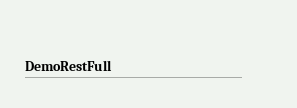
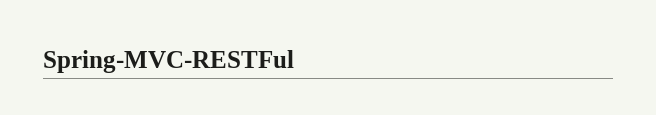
[25,60,112,71] DemoRestFull -> [43,50,294,73] Spring-MVC-RESTFul

